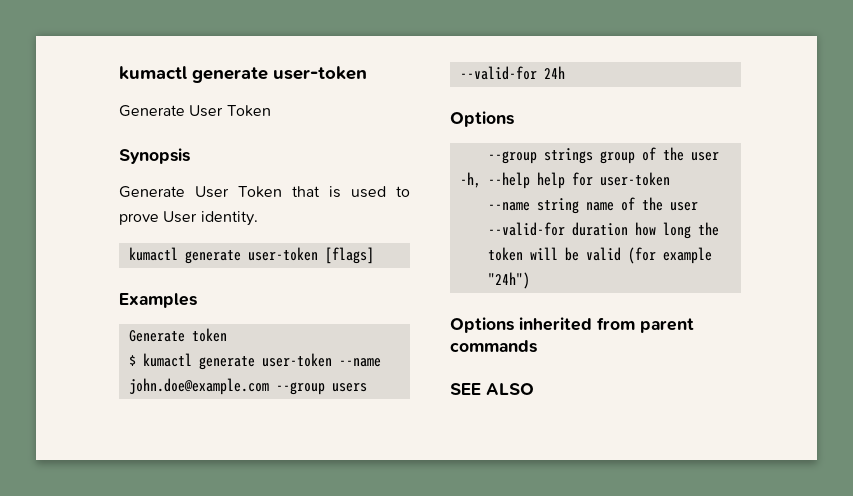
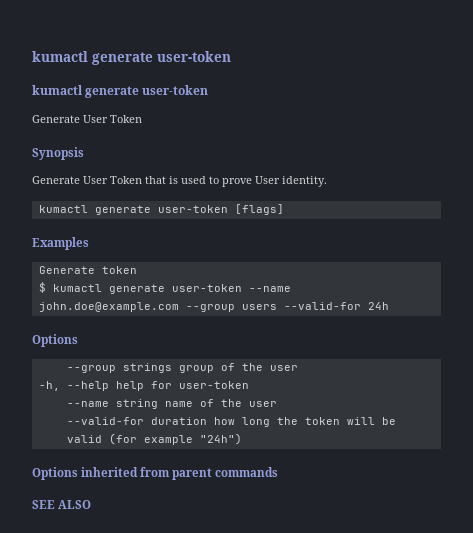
[119,66,367,83] kumactl generate user-token -> [32,51,231,65] [32,85,209,98] kumactl generate user-token // kumactl generate user-token

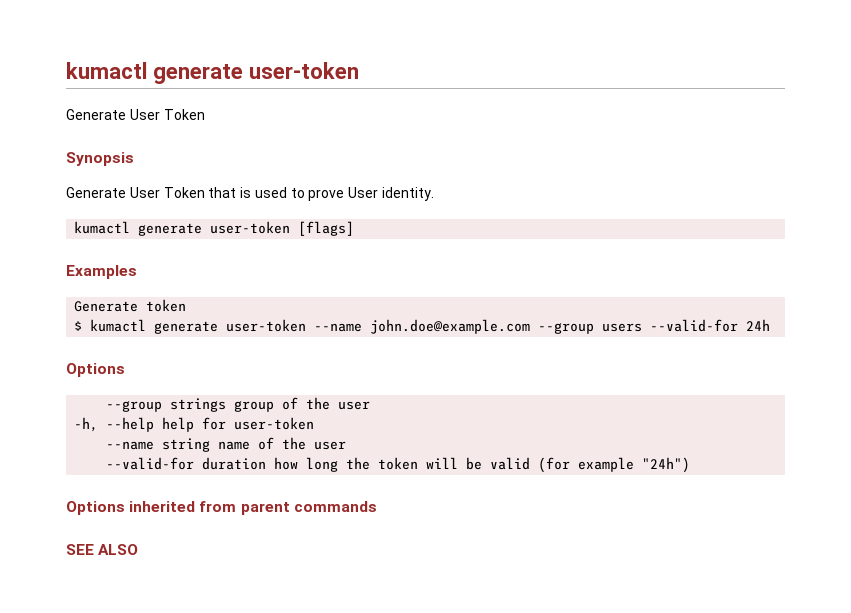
[32,51,231,65] [32,85,209,98] kumactl generate user-token // kumactl generate user-token -> [66,62,359,84] kumactl generate user-token

